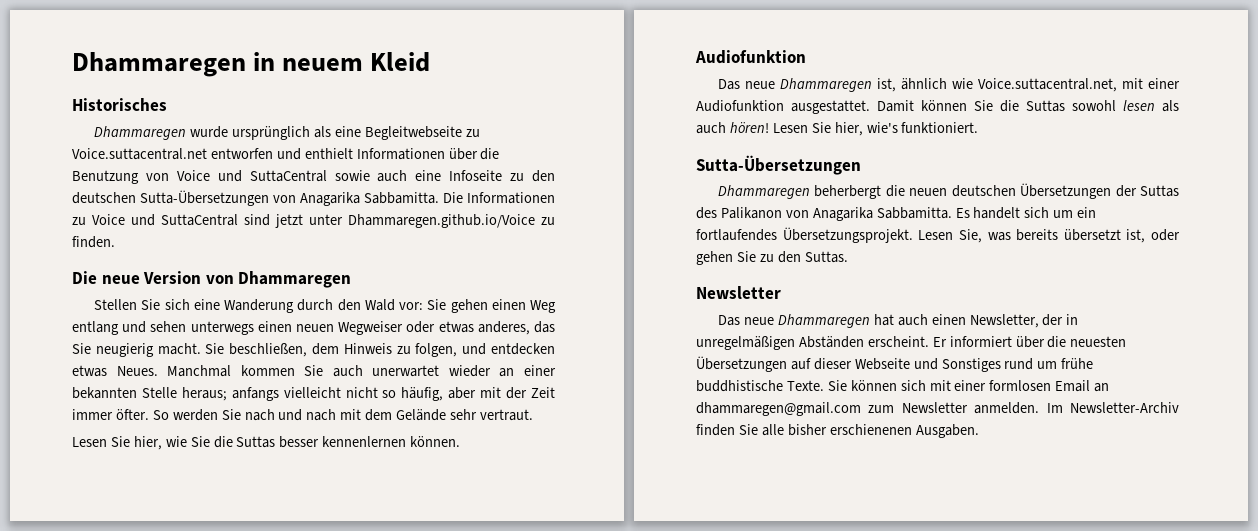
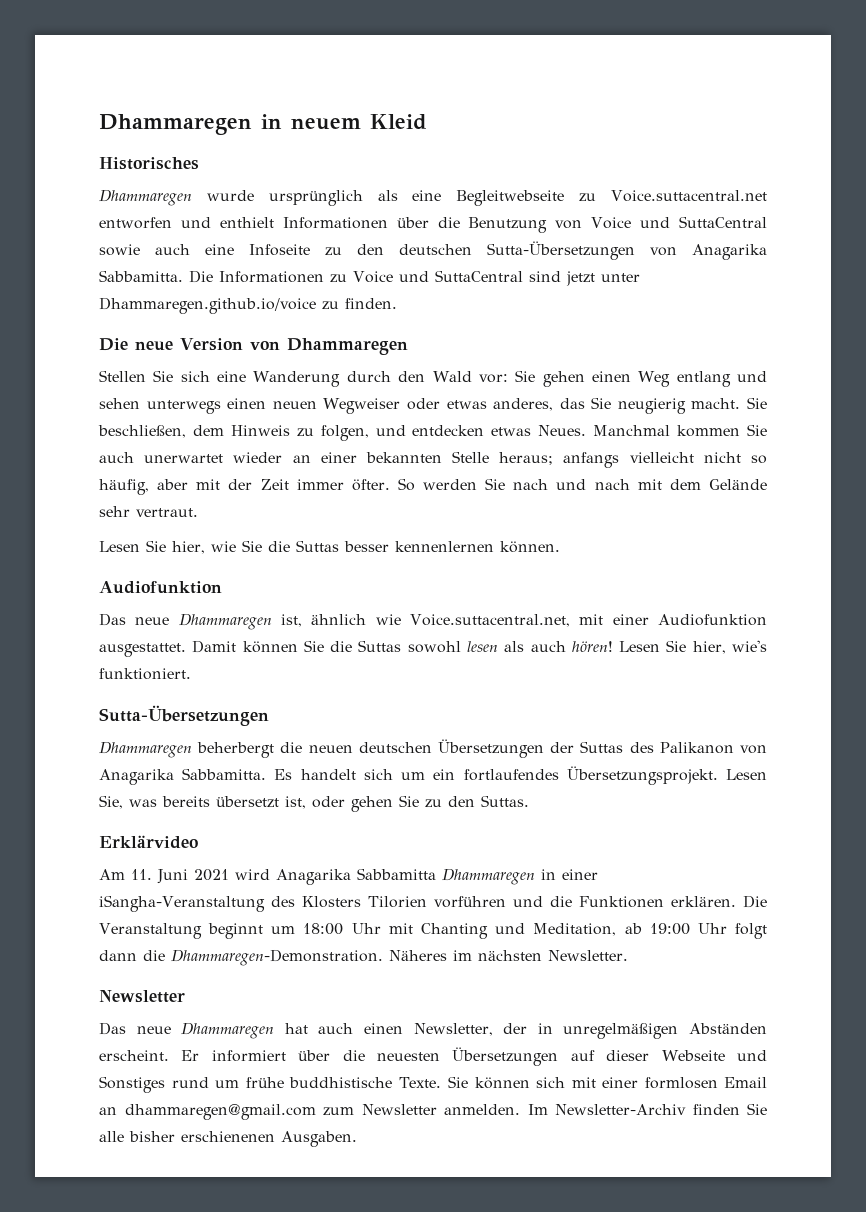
[348,214,535,228] Dhammaregen.github.io/Voice -> [99,297,316,314] Dhammaregen.github.io/voice
(848, 257) none -> [99,835,198,849] [99,868,598,885] [99,895,767,912] [99,923,767,939] [99,949,628,966] // Erklärvideo // Am 11. Juni 2021 wird Anagarika Sabbamitta Dhammaregen in einer iSangha-Veranstaltung des Klosters Tilorien vorführen und die Funktionen erklären. Die Veranstaltung beginnt um 18:00 Uhr mit Chanting und Meditation, ab 19:00 Uhr folgt dann die Dhammaregen-Demonstration. Näheres im nächsten Newsletter.

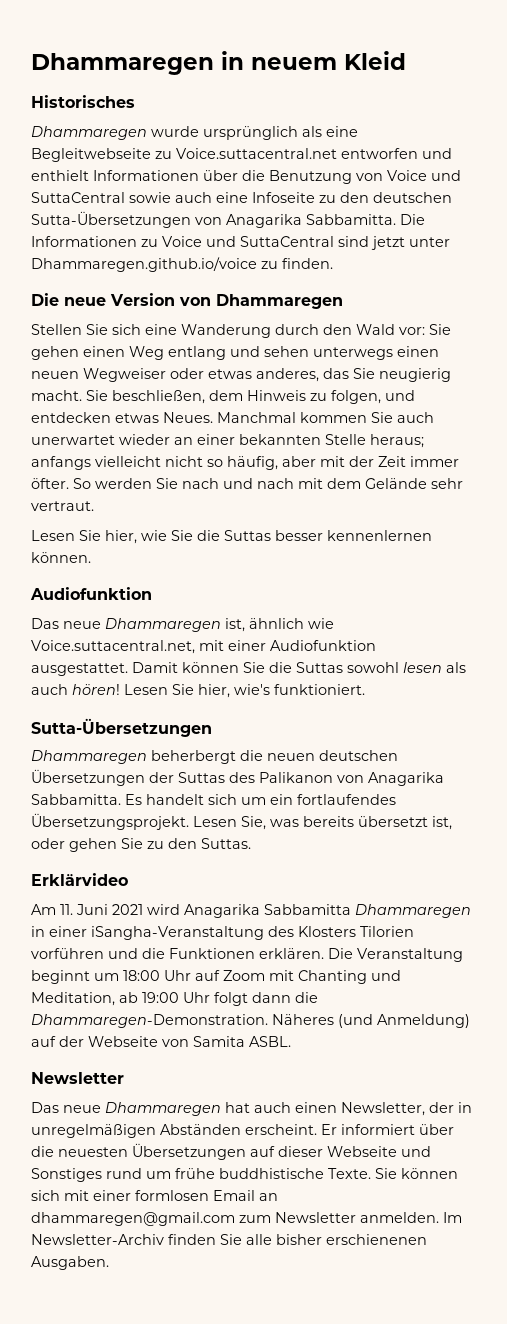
(381, 928) none -> [195,970,265,981] auf Zoom
[453,950,628,961] im nächsten Newsletter. -> [338,1014,470,1028] [31,1036,291,1047] (und Anmeldung) auf der Webseite von Samita ASBL.

